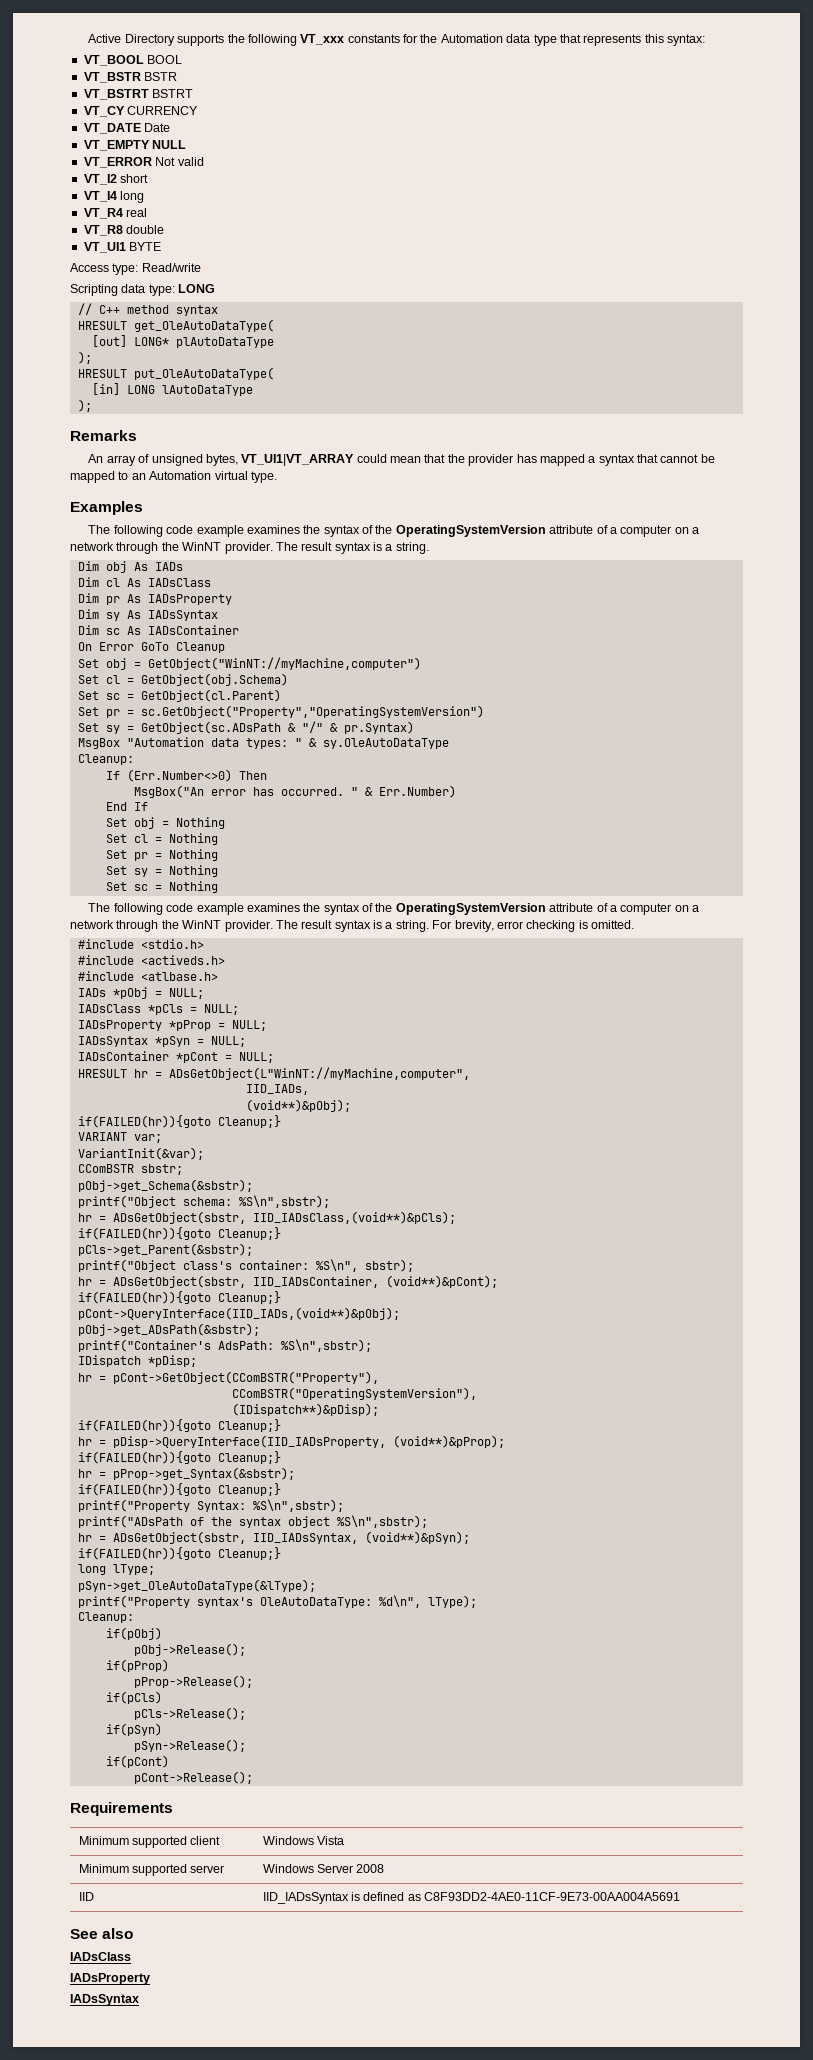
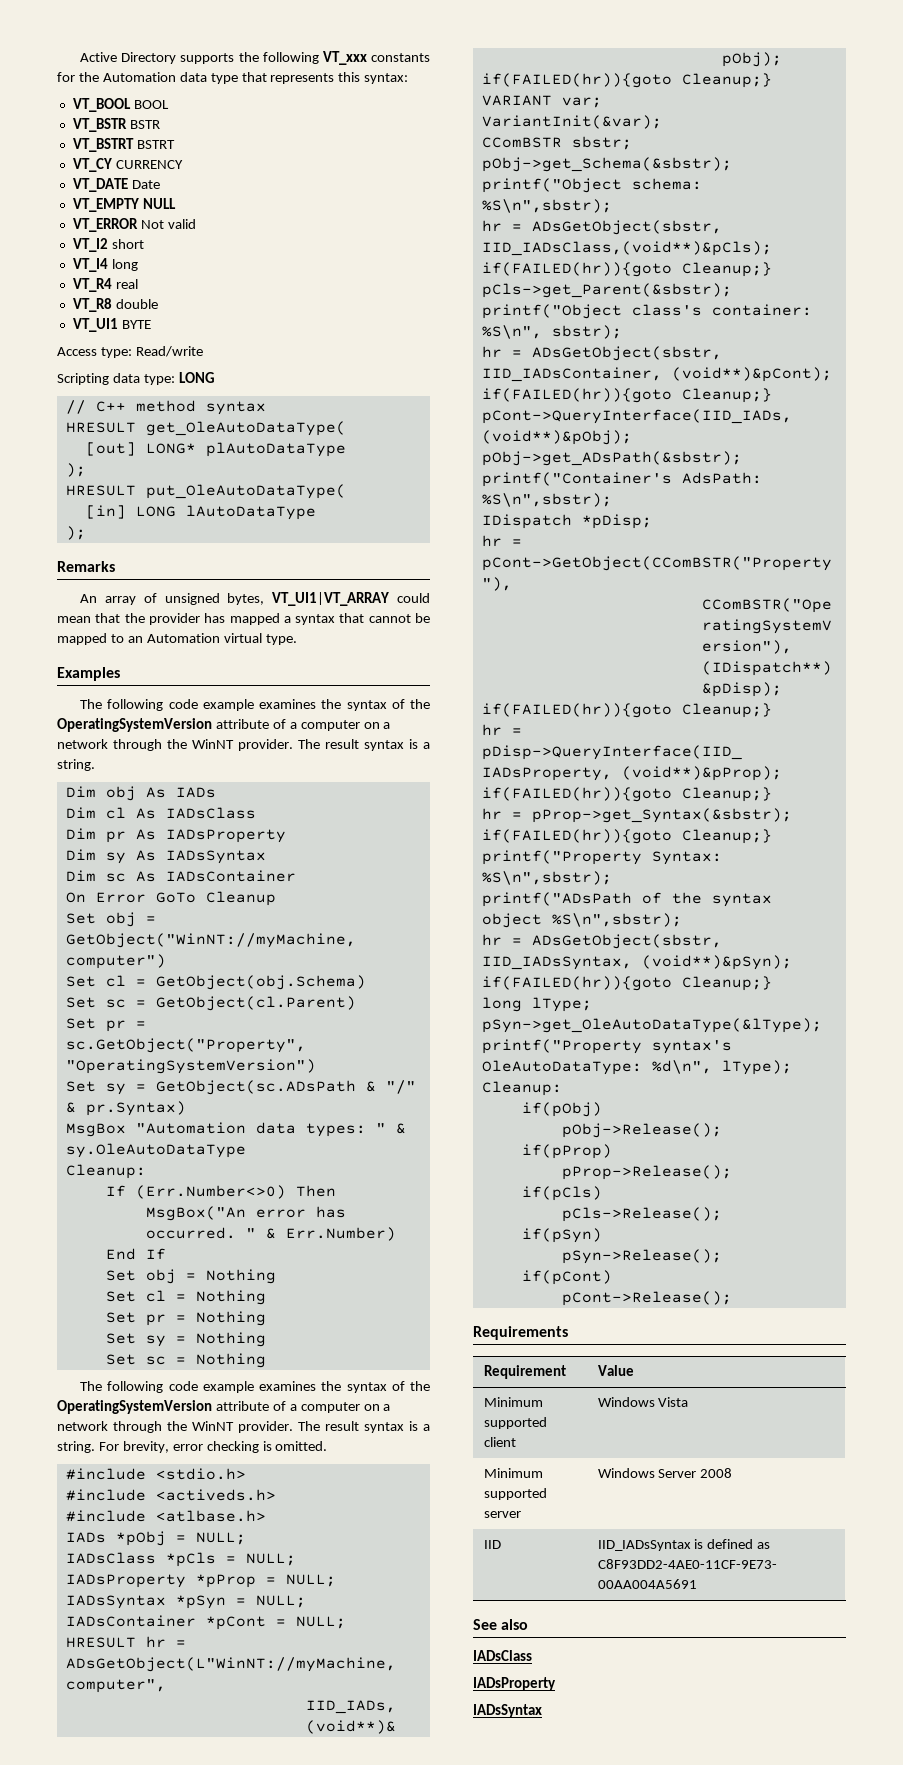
(173, 1809) none -> [483,1365,566,1379] [597,1365,634,1376] // Requirement | Value

